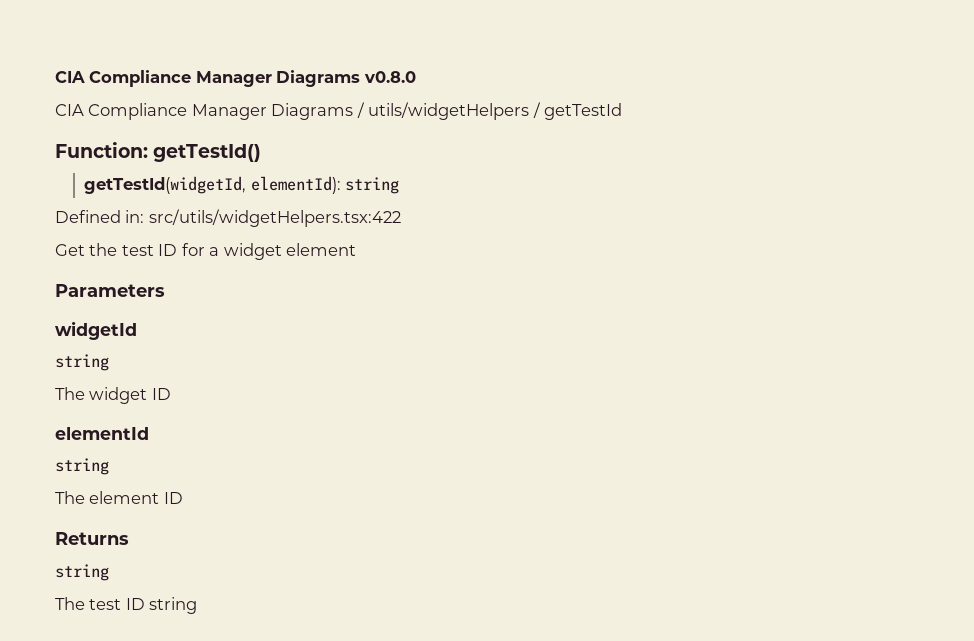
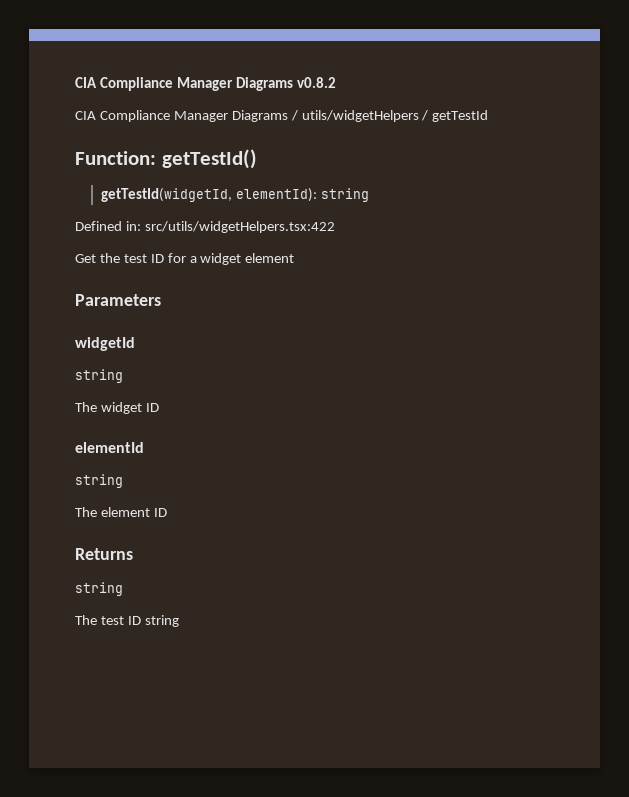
[55,70,416,87] CIA Compliance Manager Diagrams v0.8.0 -> [75,77,336,91] CIA Compliance Manager Diagrams v0.8.2

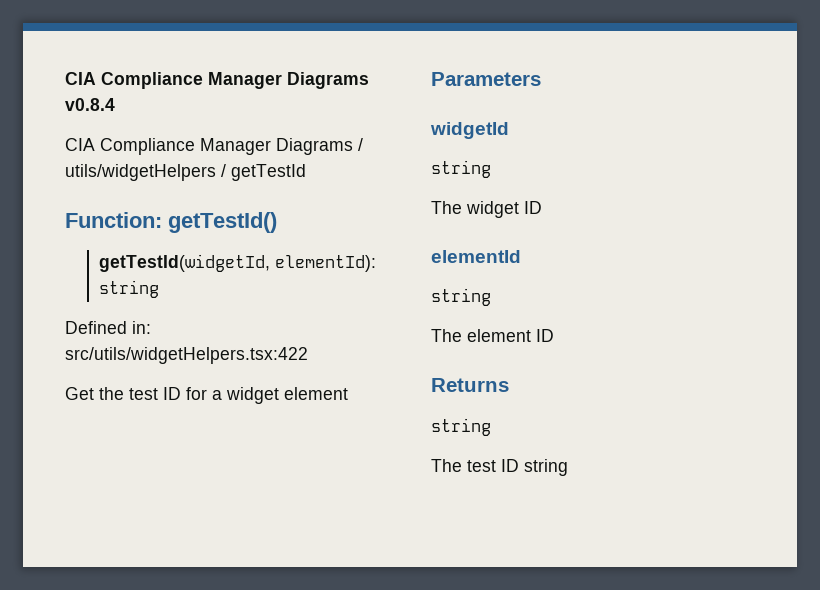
[75,77,336,91] CIA Compliance Manager Diagrams v0.8.2 -> [65,72,369,89] [65,98,115,111] CIA Compliance Manager Diagrams v0.8.4

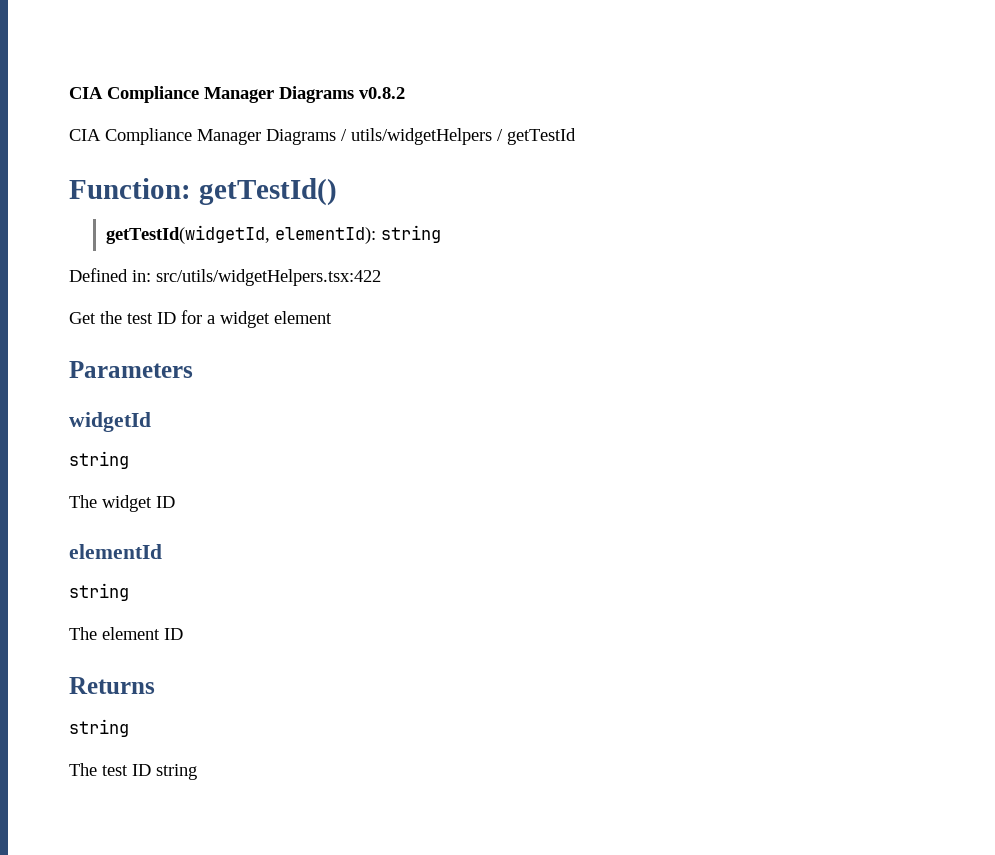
[65,72,369,89] [65,98,115,111] CIA Compliance Manager Diagrams v0.8.4 -> [69,86,405,103] CIA Compliance Manager Diagrams v0.8.2

